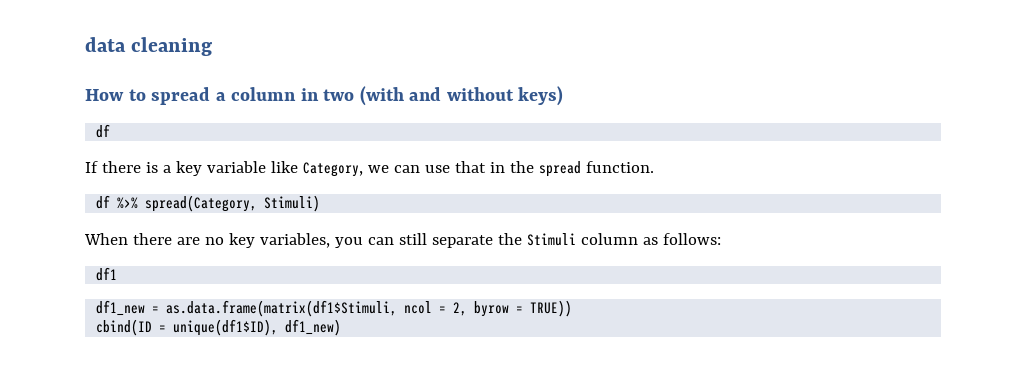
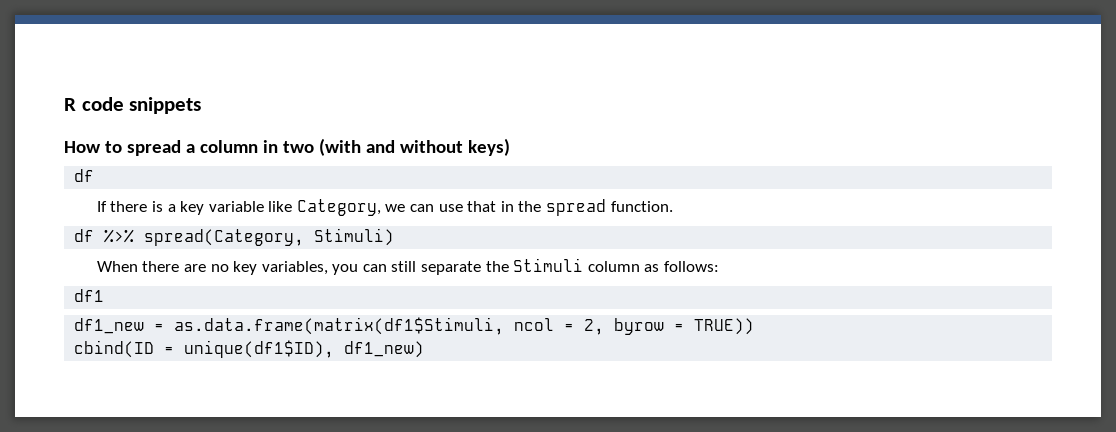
[85,37,213,56] data cleaning -> [64,97,202,114] R code snippets

